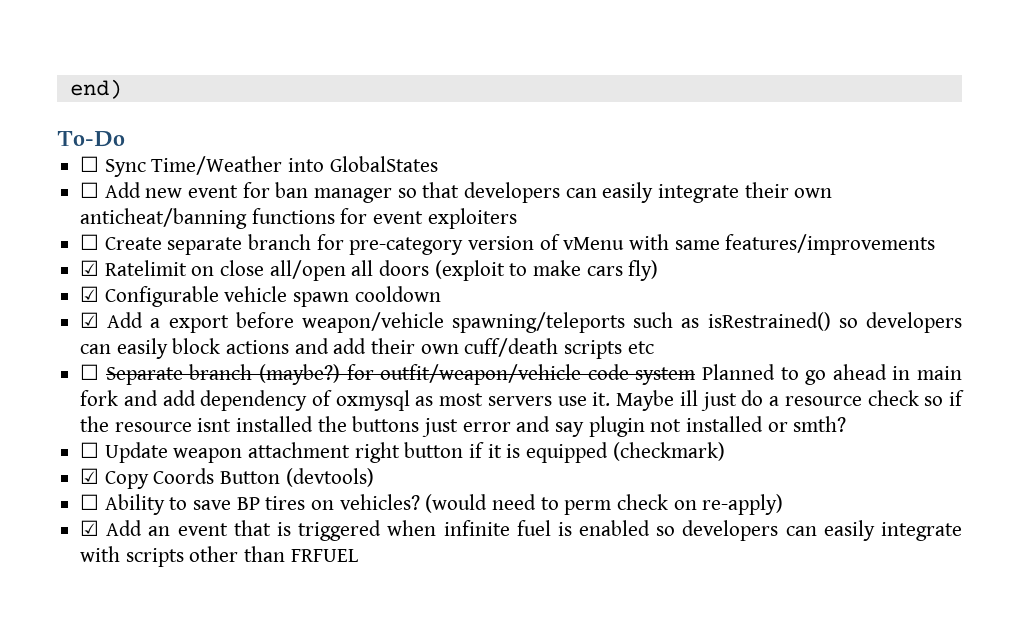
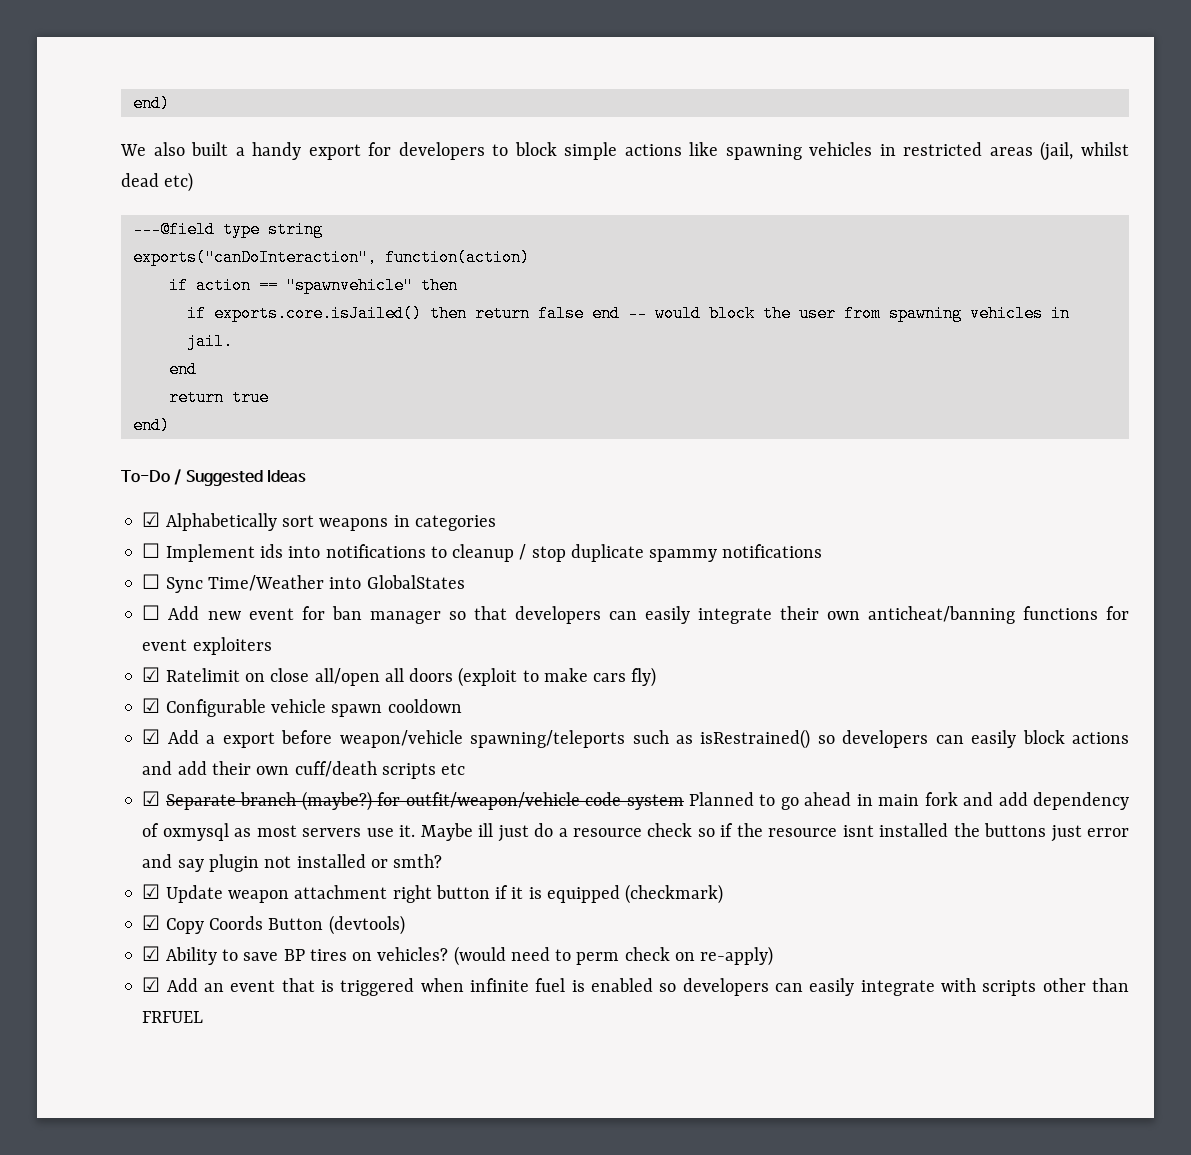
[69,79,122,99] [57,131,125,147] end) // To-Do -> [132,95,170,112] [120,141,1129,161] [121,172,194,192] [132,221,323,238] [132,249,530,266] [168,277,458,294] [186,305,1070,322] [186,333,233,350] [168,361,197,378] [168,389,269,406] [132,417,170,434] [121,469,306,486] [142,512,496,531] [142,543,823,562] end) // We also built a handy export for developers to block simple actions like spawning vehicles in restricted areas (jail, whilst dead etc) // ---@field type string // exports("canDoInteraction", function(action) // if action == "spawnvehicle" then // if exports.core.isJailed() then return false end -- would block the user from spawning vehicles in jail. // end // return true // end) // To-Do / Suggested Ideas // ☑ Alphabetically sort weapons in categories // ☐ Implement ids into notifications to cleanup / stop duplicate spammy notifications
[80,234,936,255] // ☐ Create separate branch for pre-category version of vMenu with same features/improvements -> (272, 646) none
[80,364,100,380] ☐ -> [142,791,161,806] ☑
[80,442,100,458] ☐ -> [142,884,161,899] ☑
[80,494,100,510] ☐ -> [142,946,161,961] ☑

